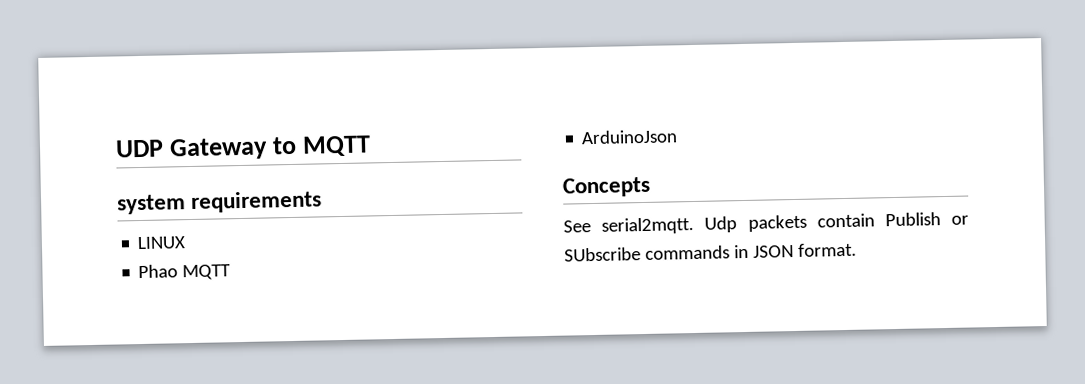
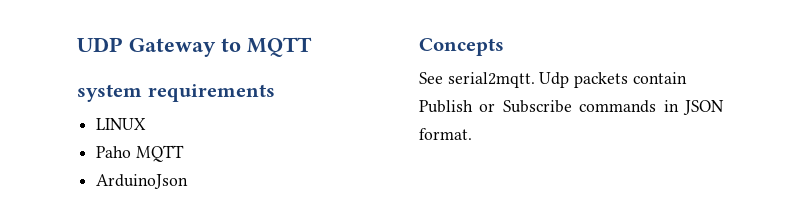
[138,264,179,279] Phao -> [96,146,132,158] Paho
[564,247,641,262] SUbscribe -> [502,100,572,113] Subscribe

